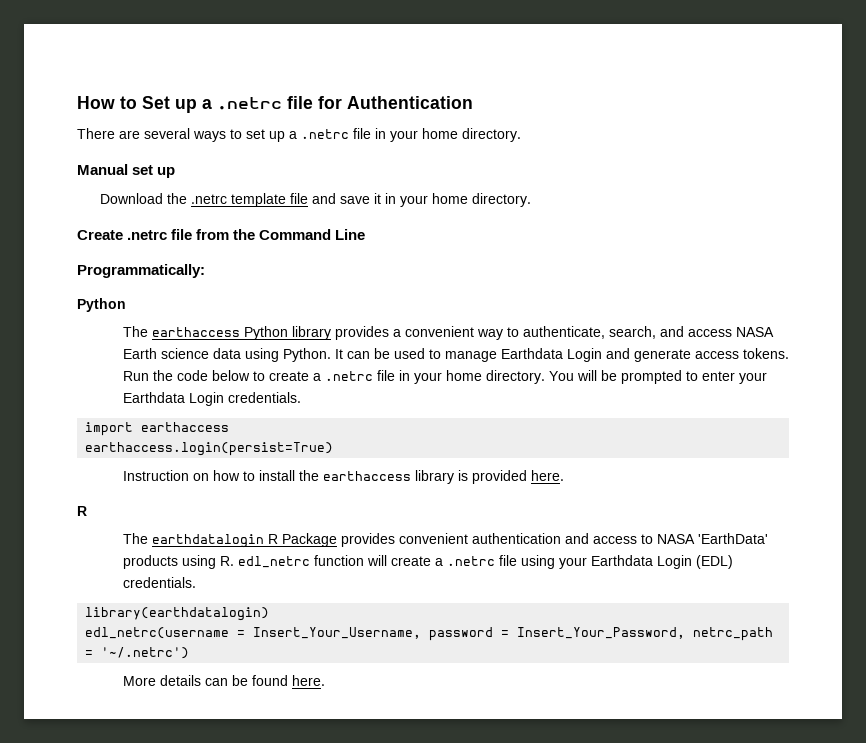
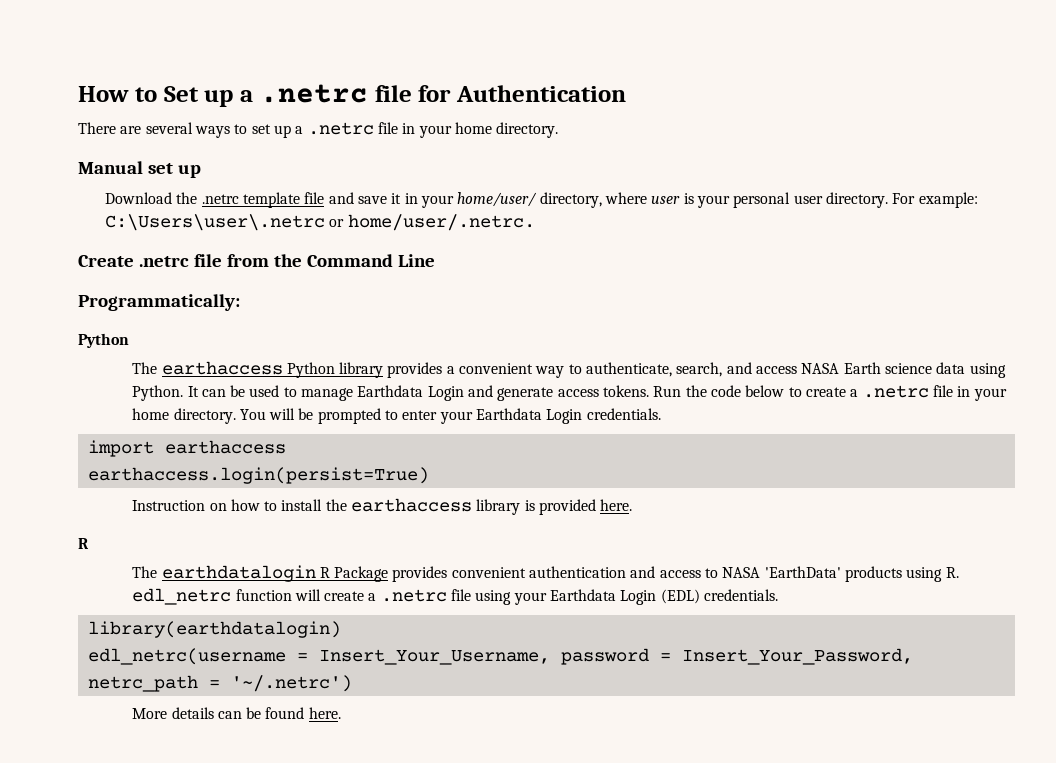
[431,193,531,207] home directory. -> [457,192,978,208] [105,214,535,231] home/user/ directory, where user is your personal user directory. For example: C:\Users\user\.netrc or home/user/.netrc.

